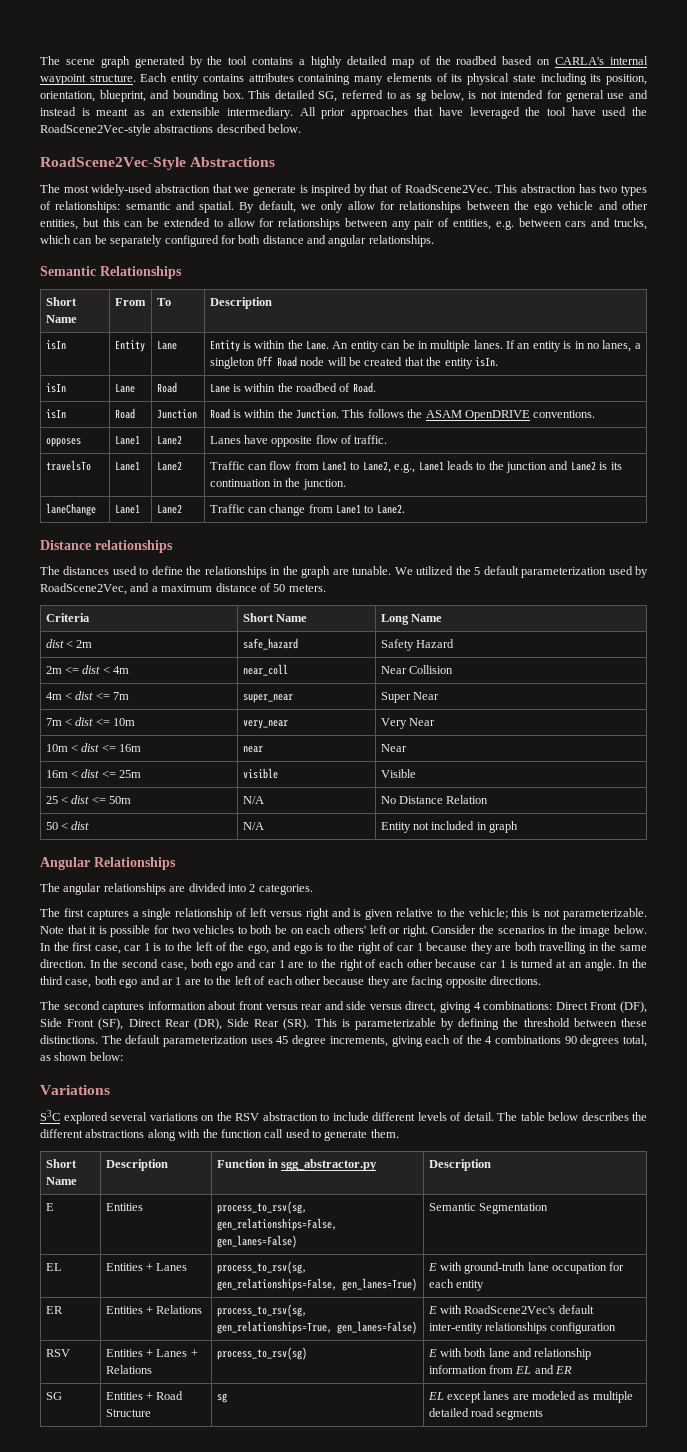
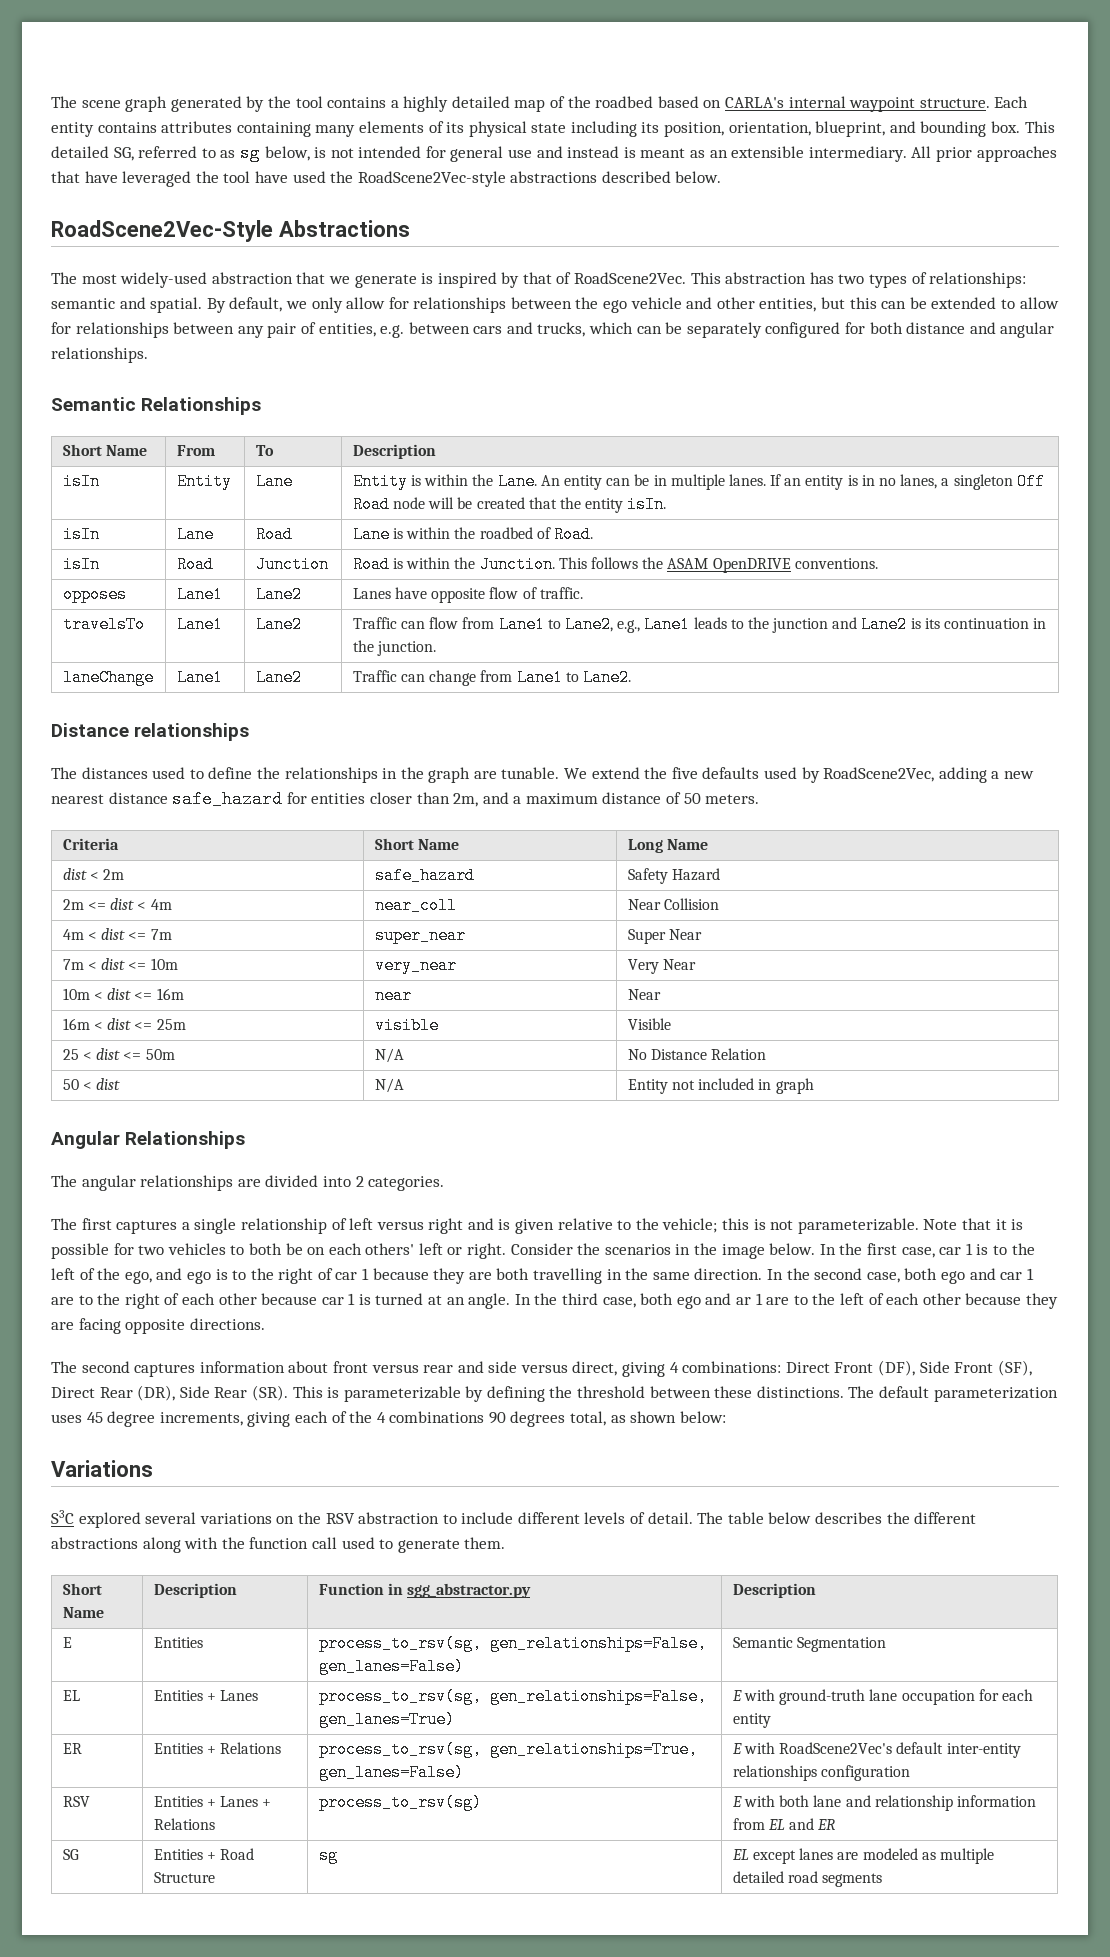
[416,566,648,578] [40,583,127,595] utilized the 5 default parameterization used by RoadScene2Vec, -> [591,767,1034,783] [51,790,479,808] extend the five defaults used by RoadScene2Vec, adding a new nearest distance safe_hazard for entities closer than 2m,

